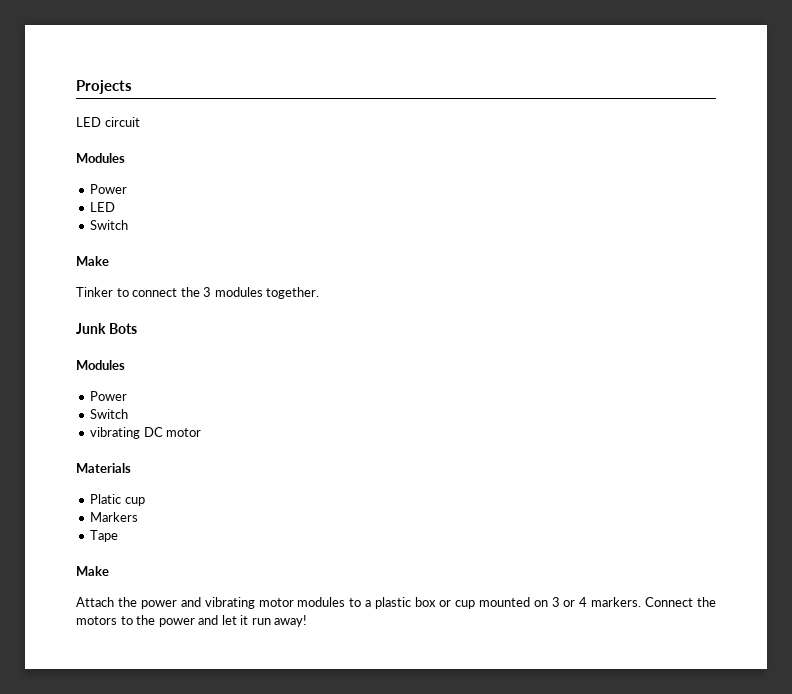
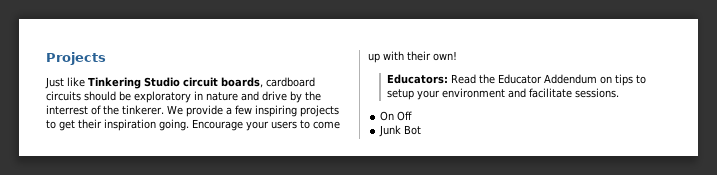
[76,117,140,127] [76,153,125,163] [90,184,128,194] [90,202,116,212] [90,220,129,230] [76,256,109,266] [76,287,320,299] [76,323,137,334] [76,360,125,370] [90,391,128,401] [90,409,129,419] [90,427,202,439] [76,463,131,473] [90,494,145,506] [90,512,139,522] [90,530,119,542] [76,566,109,576] [76,597,716,609] [76,615,308,627] LED circuit // Modules // Power // LED // Switch // Make // Tinker to connect the 3 modules together. // Junk Bots // Modules // Power // Switch // vibrating DC motor // Materials // Platic cup // Markers // Tape // Make // Attach the power and vibrating motor modules to a plastic box or cup mounted on 3 or 4 markers. Connect the motors to the power and let it run away! -> [45,77,315,89] [46,91,321,103] [46,105,339,117] [46,119,340,131] [368,51,457,63] [386,74,646,86] [386,88,619,100] [380,111,413,121] [379,125,422,137] Just like Tinkering Studio circuit boards, cardboard circuits should be exploratory in nature and drive by the interrest of the tinkerer. We provide a few inspiring projects to get their inspiration going. Encourage your users to come up with their own! // Educators: Read the Educator Addendum on tips to setup your environment and facilitate sessions. // On Off // Junk Bot

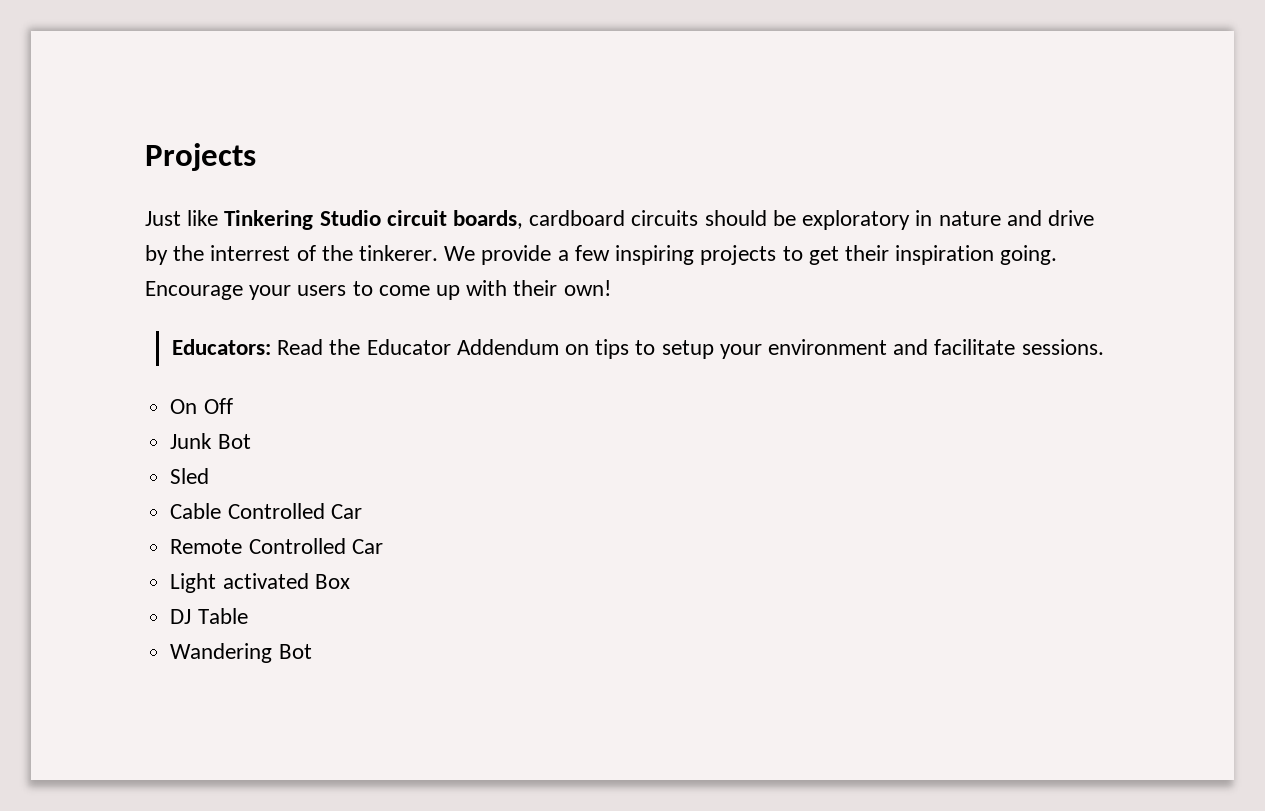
(422, 130) none -> [170,468,210,484] [170,503,362,519] [170,538,383,554] [170,573,350,593] [170,608,248,624] [170,643,312,663] // Sled // Cable Controlled Car // Remote Controlled Car // Light activated Box // DJ Table // Wandering Bot

